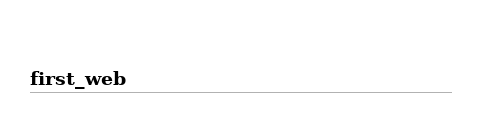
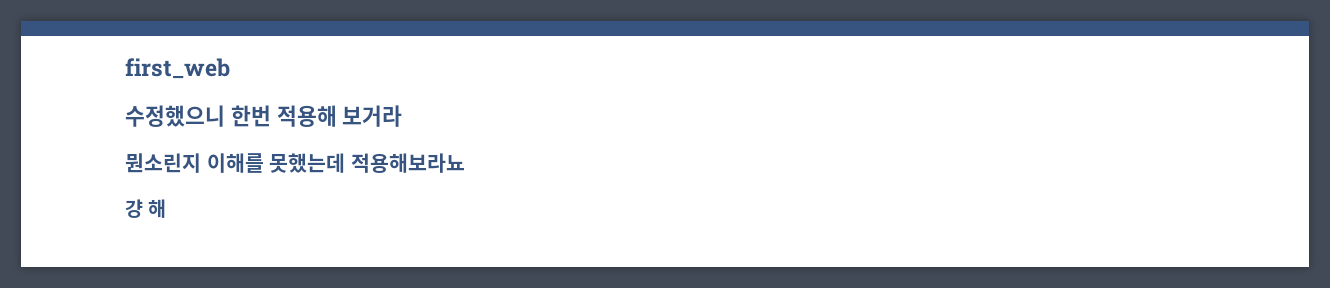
(126, 80) none -> [125,105,403,127] [125,153,465,173] [125,199,167,218] // 수정했으니 한번 적용해 보거라 // 뭔소린지 이해를 못했는데 적용해보라뇨 // 걍 해

